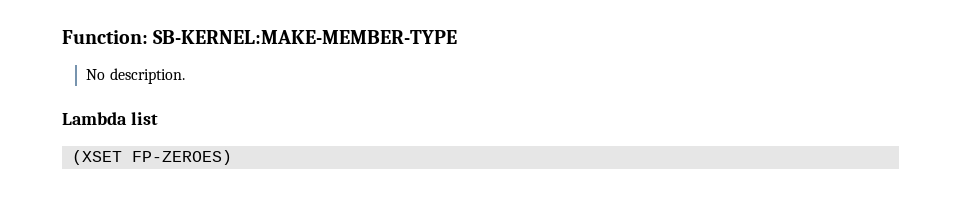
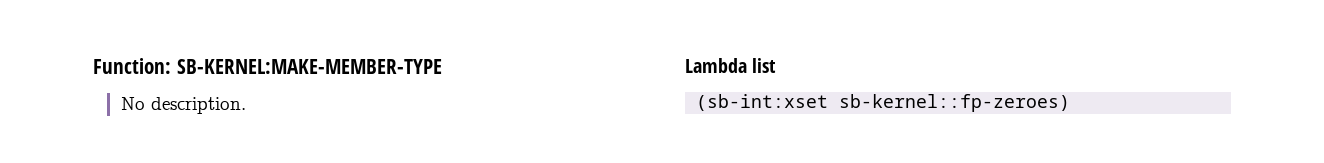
[71,150,232,165] (XSET FP-ZEROES) -> [696,94,1071,112] (sb-int:xset sb-kernel::fp-zeroes)

